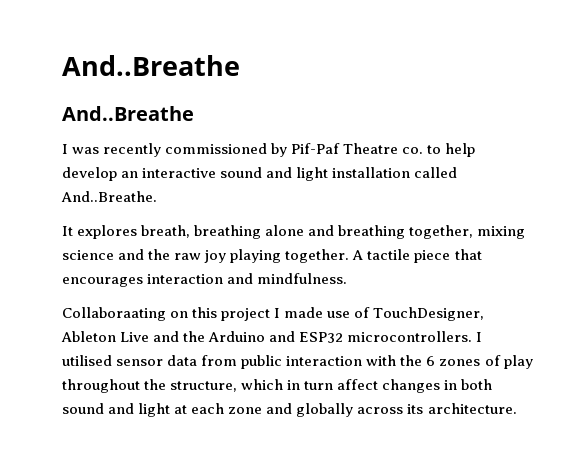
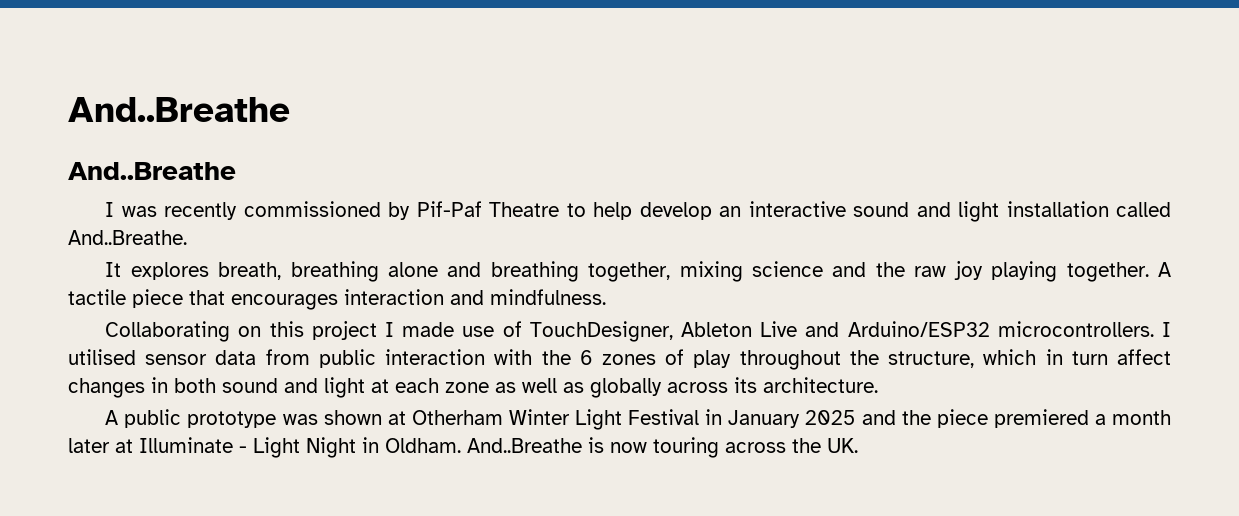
[402,147,424,154] co. -> (560, 209) none
[62,307,166,321] Collaboraating -> [105,321,231,342] Collaborating
[183,331,344,343] the Arduino and ESP32 -> [847,321,990,337] Arduino/ESP32
[266,403,293,414] and -> [495,378,584,393] as well as
(517, 408) none -> [105,409,1171,430] [68,437,858,458] // A public prototype was shown at Otherham Winter Light Festival in January 2025 and the piece premiered a month later at Illuminate - Light Night in Oldham. And..Breathe is now touring across the UK.

